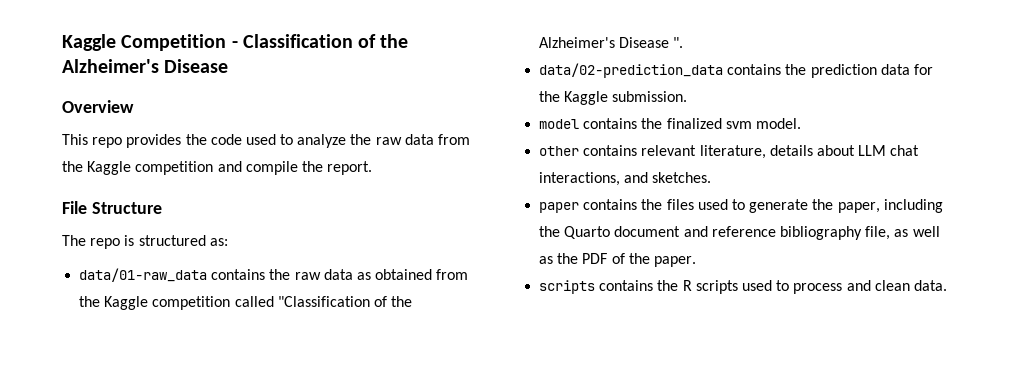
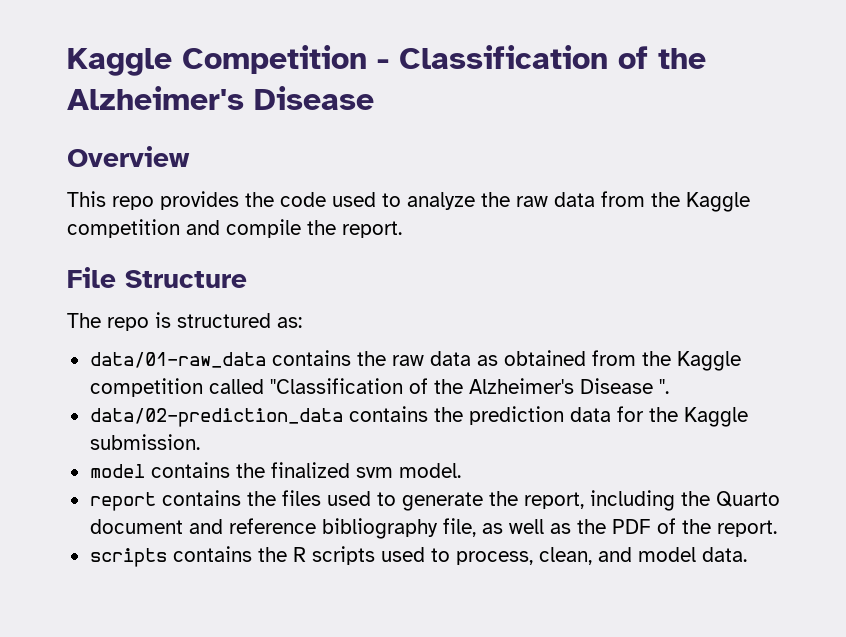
[539,145,920,159] [539,172,712,186] [539,202,580,213] other contains relevant literature, details about LLM chat interactions, and sketches. // paper -> [89,492,156,511] report
[837,202,880,213] paper, -> [523,492,584,509] report,
[653,256,696,267] paper. -> [716,520,777,537] report.
[793,280,910,294] process and clean -> [455,547,696,565] process, clean, and model

